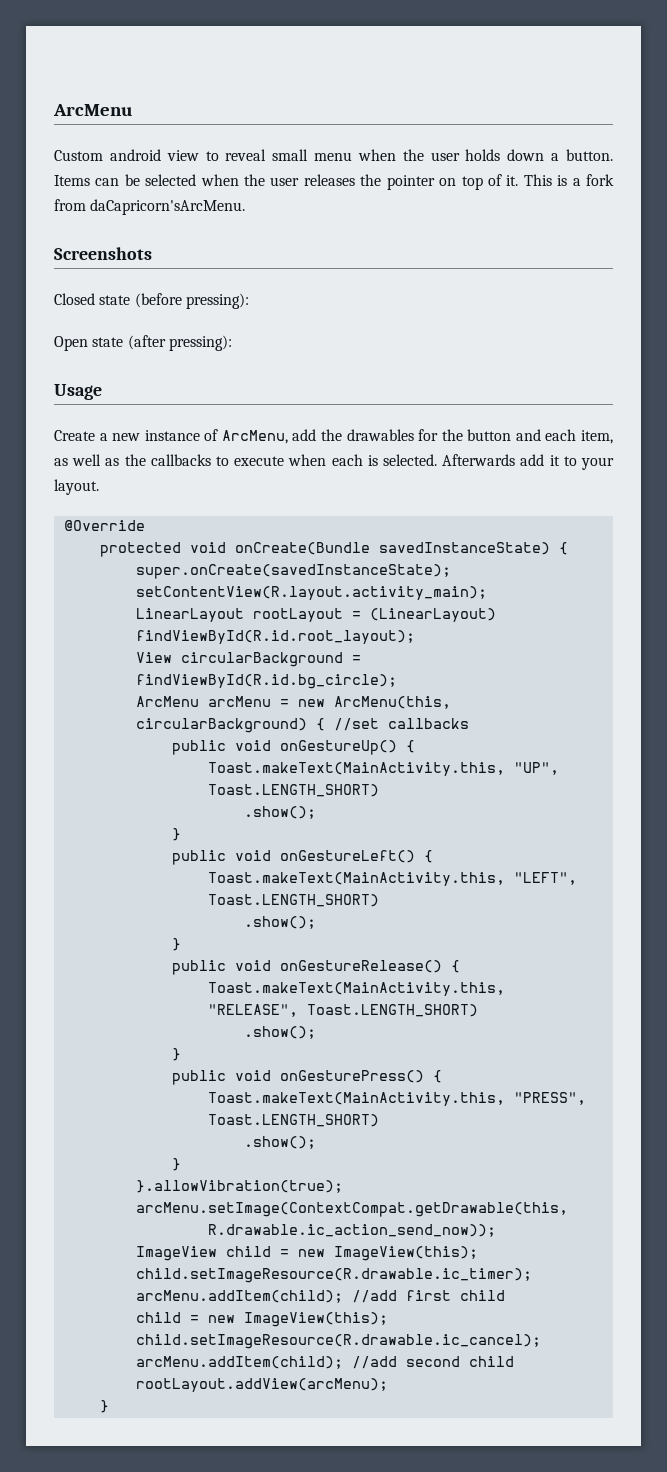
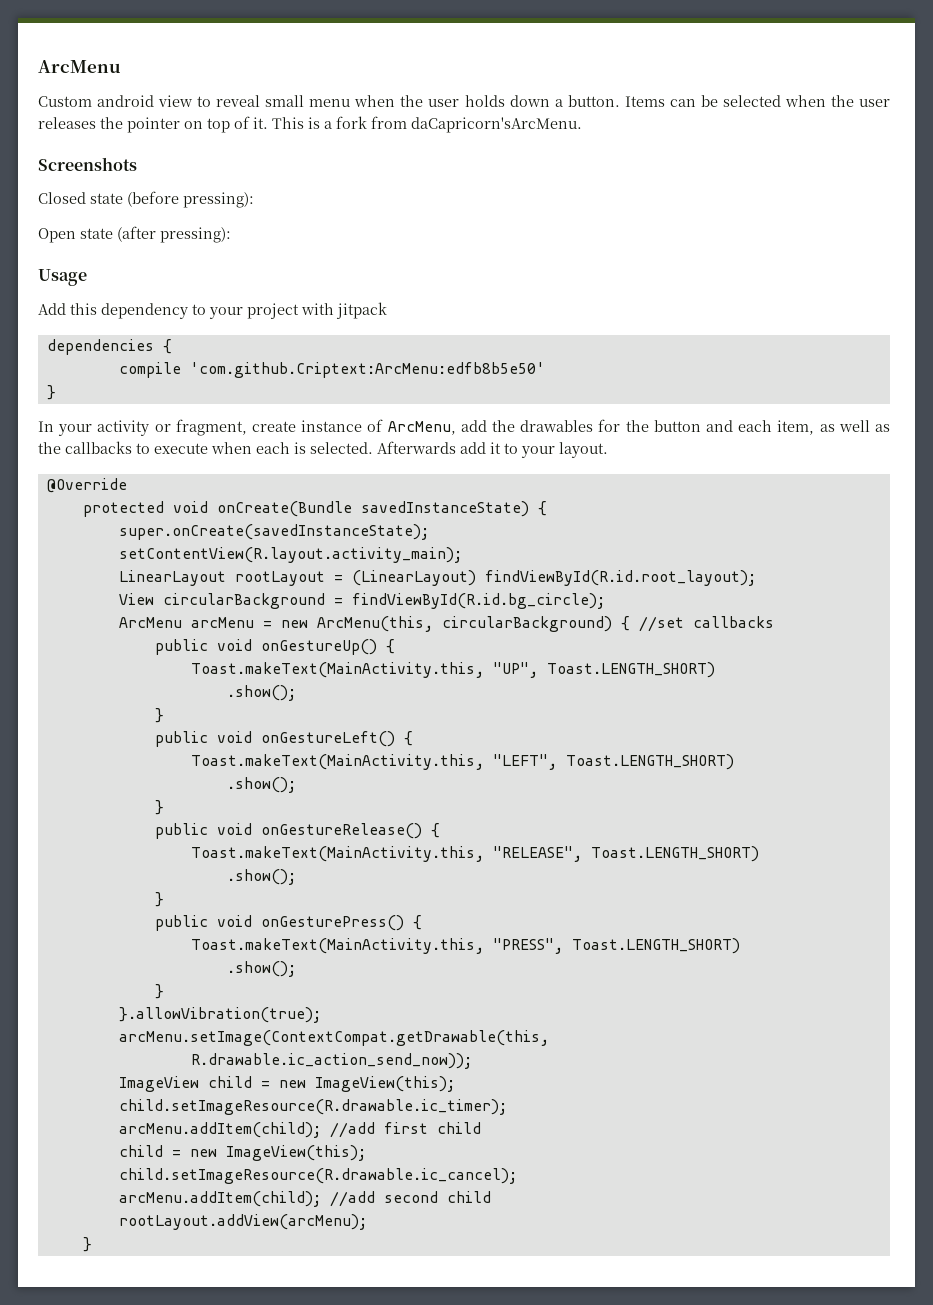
[54,430,141,441] Create a new -> [38,302,387,319] [46,339,172,355] [118,362,545,378] [46,385,56,400] [38,419,296,436] Add this dependency to your project with jitpack // dependencies { // compile 'com.github.Criptext:ArcMenu:edfb8b5e50' // } // In your activity or fragment, create

